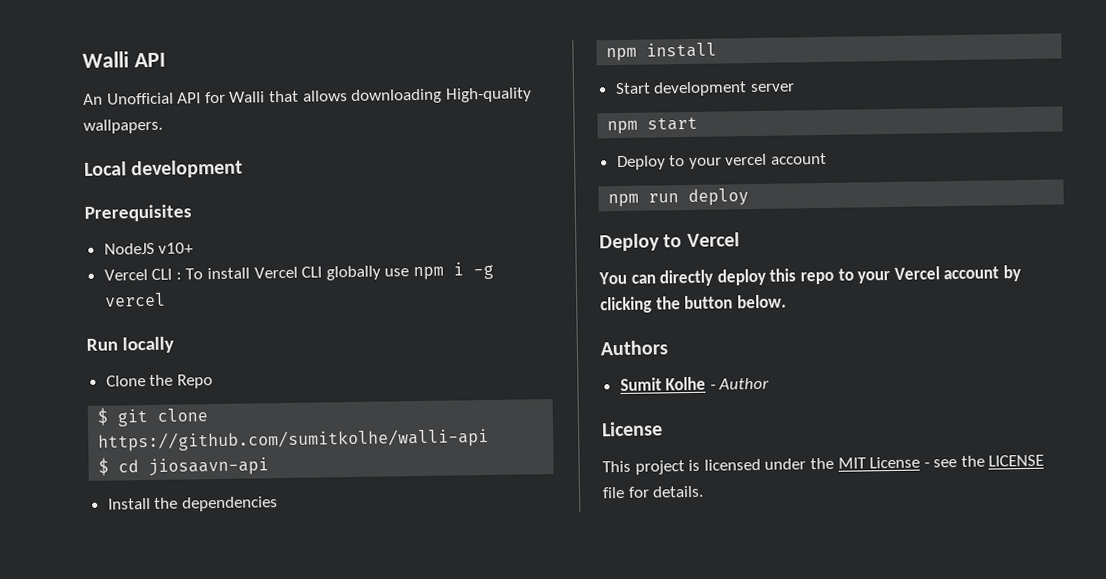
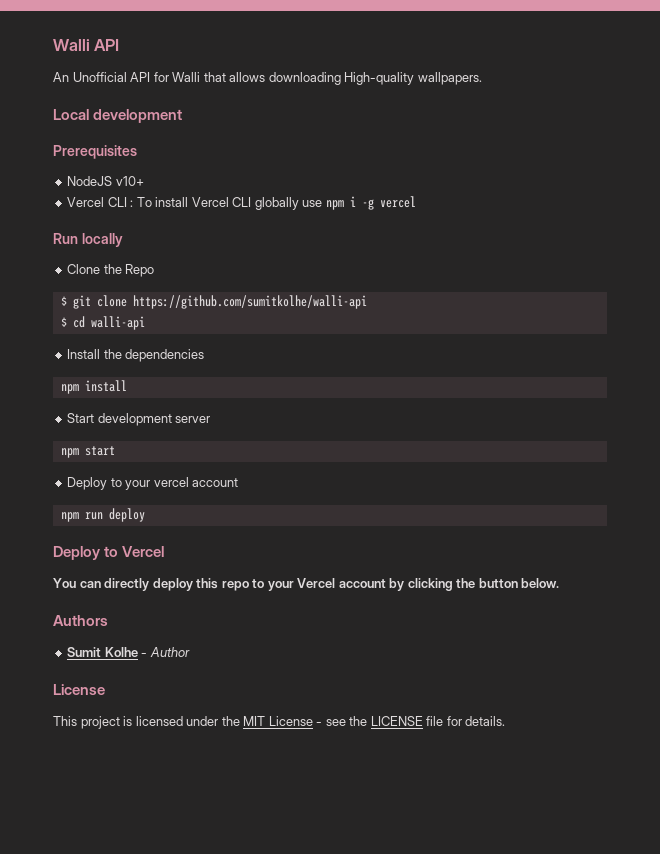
[148,457,270,477] jiosaavn-api -> [90,316,145,330] walli-api

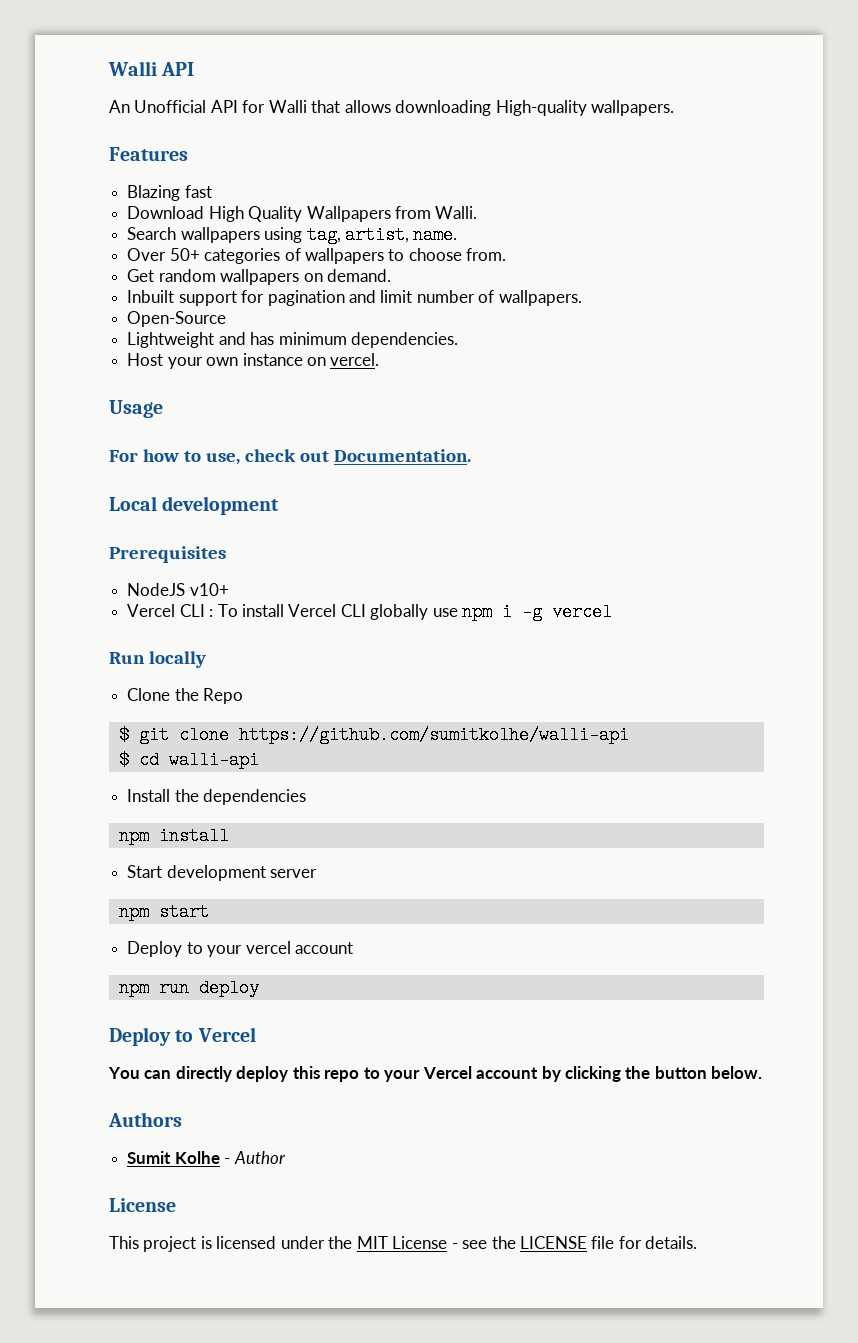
(482, 78) none -> [109,147,188,161] [127,185,212,201] [127,206,478,222] [127,226,458,244] [127,248,507,264] [127,269,391,285] [127,290,582,306] [127,311,227,327] [127,332,458,348] [127,353,380,369] [109,400,163,418] [109,449,471,465] // Features // Blazing fast // Download High Quality Wallpapers from Walli. // Search wallpapers using tag, artist, name. // Over 50+ categories of wallpapers to choose from. // Get random wallpapers on demand. // Inbuilt support for pagination and limit number of wallpapers. // Open-Source // Lightweight and has minimum dependencies. // Host your own instance on vercel. // Usage // For how to use, check out Documentation.

